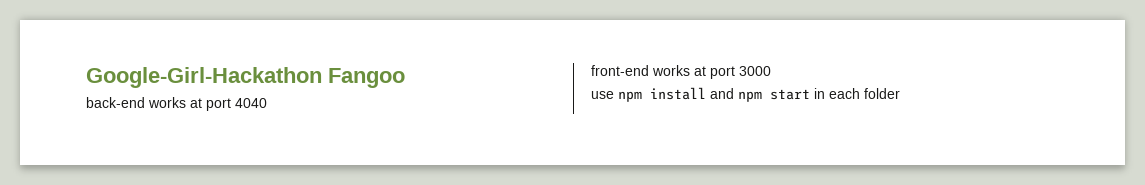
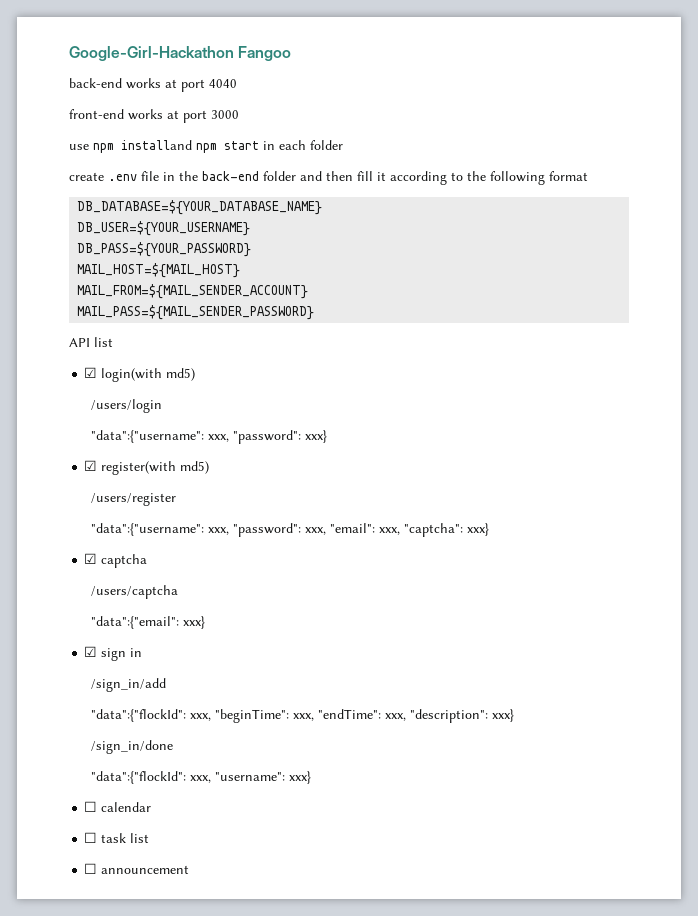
[650,87,734,100] install and -> [121,140,192,150] installand
(900, 93) none -> [69,171,588,185] [77,200,323,215] [77,221,251,236] [77,242,252,257] [77,263,241,278] [77,284,309,299] [77,305,315,320] [69,337,113,347] [84,367,196,382] [90,399,162,413] [90,430,327,444] [84,460,210,475] [90,493,176,506] [90,523,489,537] [84,553,148,568] [90,585,178,599] [90,616,205,629] [84,646,143,661] [90,678,166,692] [90,709,514,723] [90,740,173,754] [90,771,311,784] [84,801,152,812] [84,832,150,843] [84,863,190,874] // create .env file in the back-end folder and then fill it according to the following format // DB_DATABASE=${YOUR_DATABASE_NAME} // DB_USER=${YOUR_USERNAME} // DB_PASS=${YOUR_PASSWORD} // MAIL_HOST=${MAIL_HOST} // MAIL_FROM=${MAIL_SENDER_ACCOUNT} // MAIL_PASS=${MAIL_SENDER_PASSWORD} // API list // ☑ login(with md5) // /users/login // "data":{"username": xxx, "password": xxx} // ☑ register(with md5) // /users/register // "data":{"username": xxx, "password": xxx, "email": xxx, "captcha": xxx} // ☑ captcha // /users/captcha // "data":{"email": xxx} // ☑ sign in // /sign_in/add // "data":{"flockId": xxx, "beginTime": xxx, "endTime": xxx, "description": xxx} // /sign_in/done // "data":{"flockId": xxx, "username": xxx} // ☐ calendar // ☐ task list // ☐ announcement

